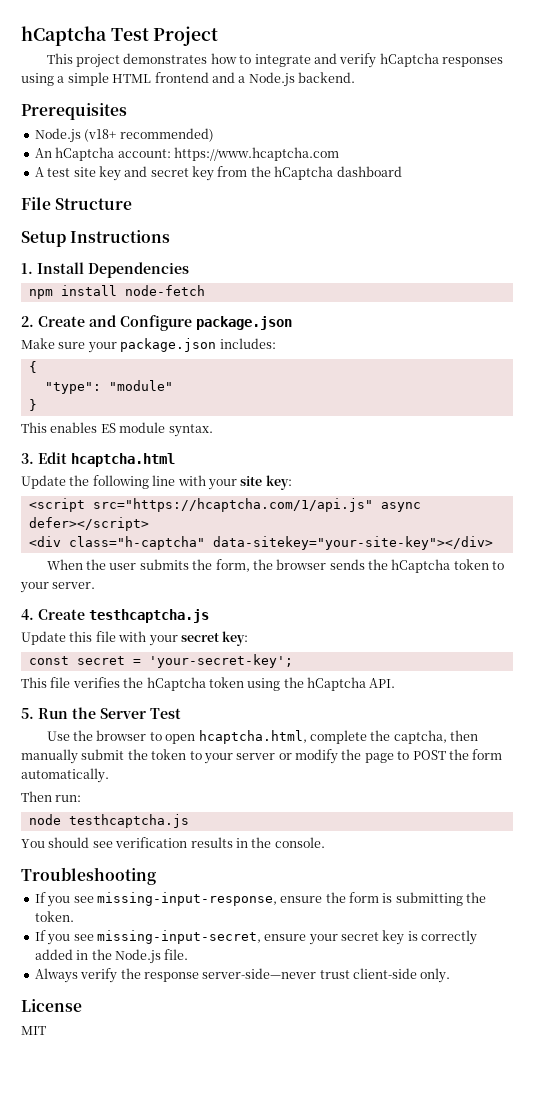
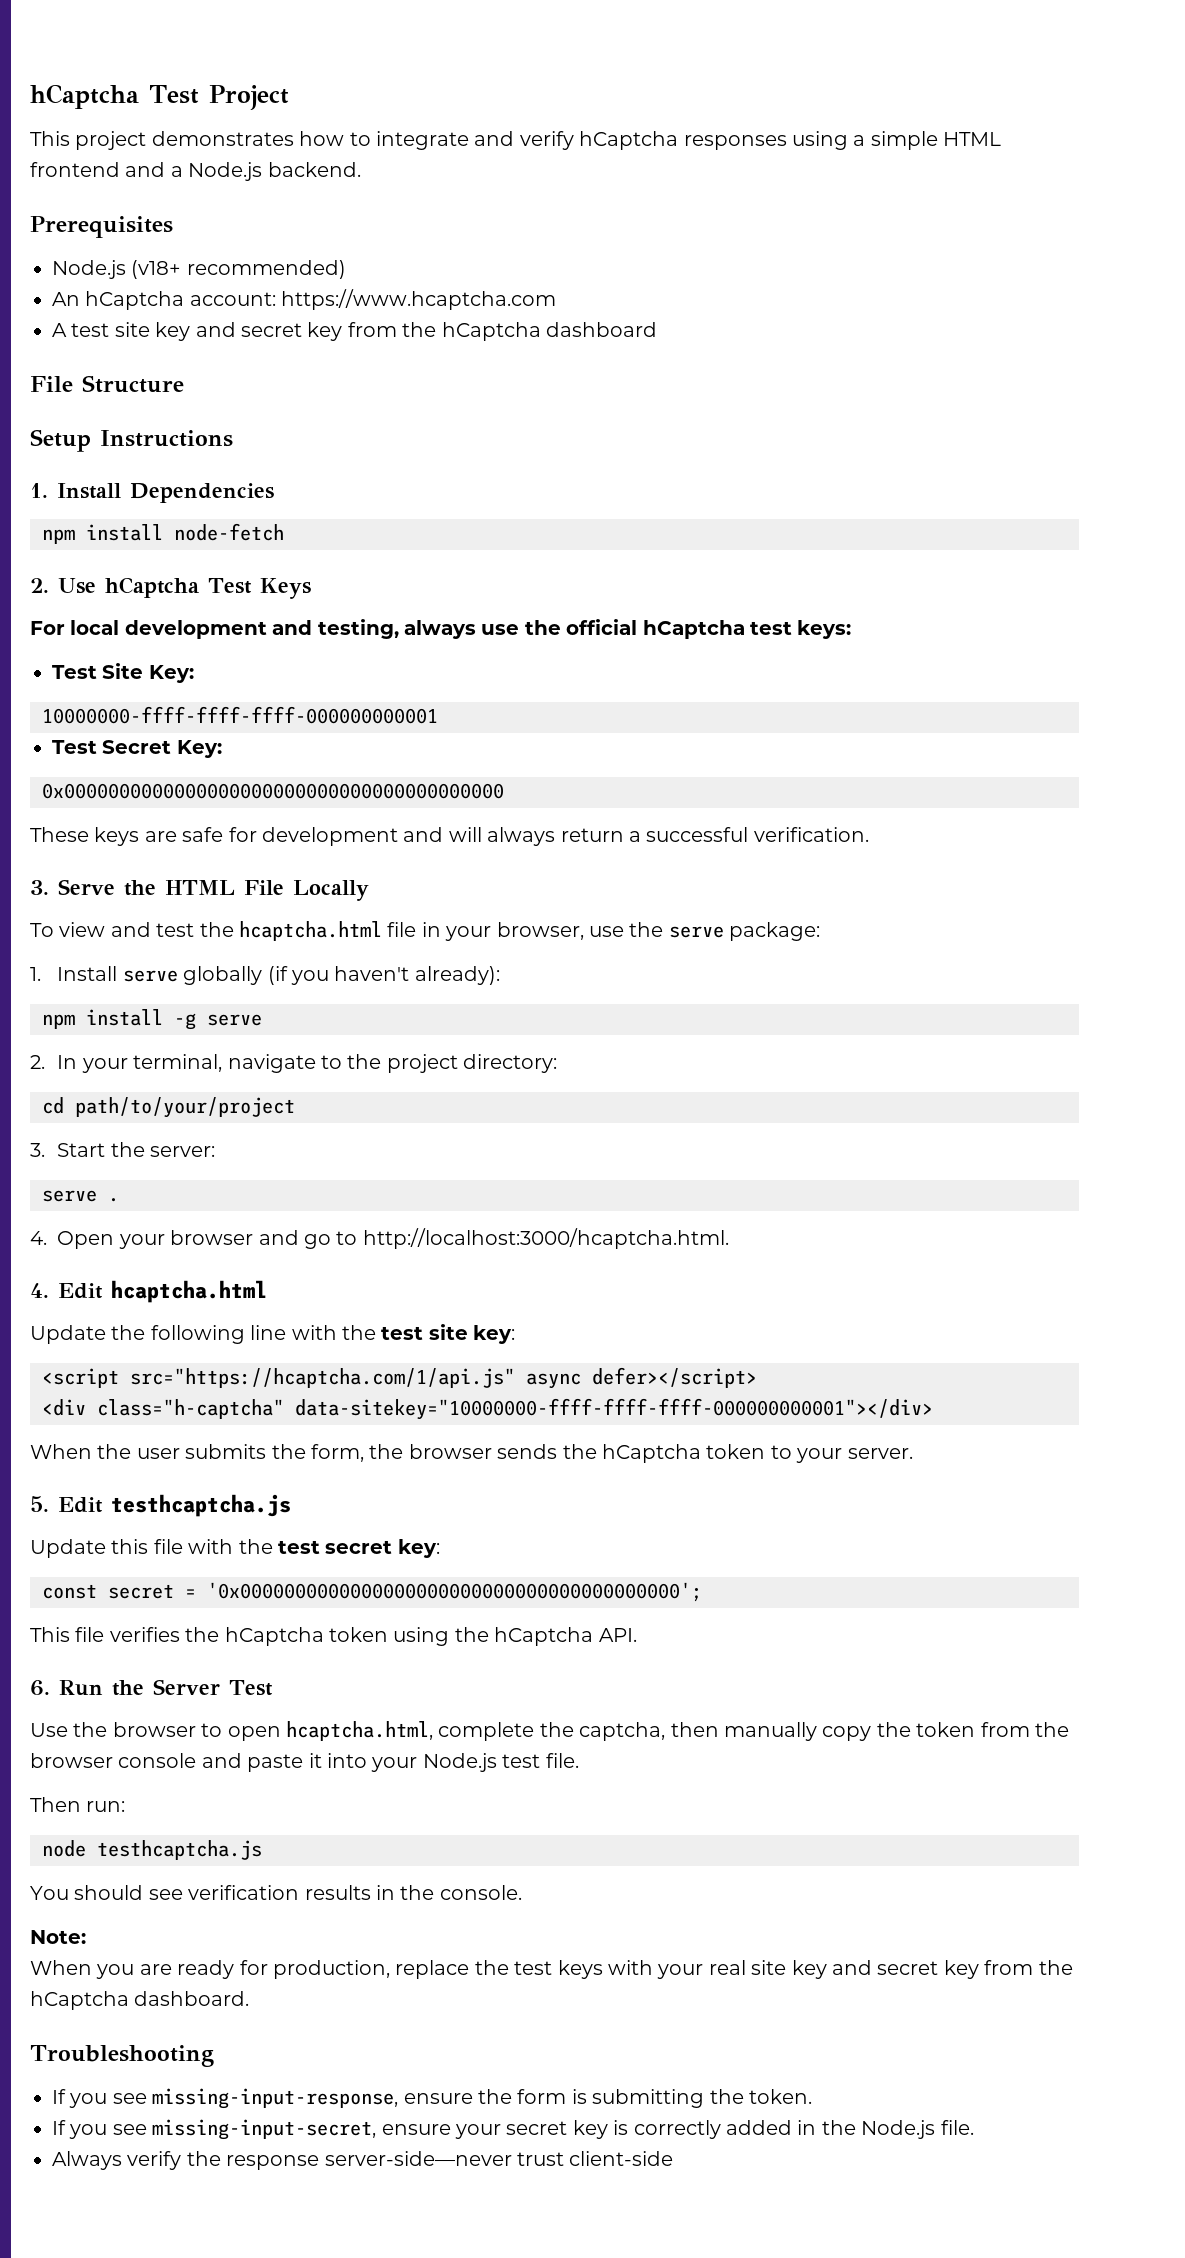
[38,315,292,331] [21,338,276,353] [28,361,37,373] [44,380,173,394] [28,399,37,411] [21,422,213,437] [21,453,34,464] Create and Configure package.json // Make sure your package.json includes: // { // "type": "module" // } // This enables ES module syntax. // 3. -> [58,577,311,599] [30,619,852,639] [52,663,194,683] [42,706,438,724] [52,740,222,758] [42,783,504,799] [30,827,869,846] [30,879,369,901] [30,921,821,941] [30,966,500,985] [42,1009,262,1030] [30,1054,558,1073] [42,1097,295,1118] [30,1142,216,1157] [42,1190,119,1202] [30,1228,729,1249] [30,1283,49,1298] Use hCaptcha Test Keys // For local development and testing, always use the official hCaptcha test keys: // Test Site Key: // 10000000-ffff-ffff-ffff-000000000001 // Test Secret Key: // 0x0000000000000000000000000000000000000000 // These keys are safe for development and will always return a successful verification. // 3. Serve the HTML File Locally // To view and test the hcaptcha.html file in your browser, use the serve package: // 1. Install serve globally (if you haven't already): // npm install -g serve // 2. In your terminal, navigate to the project directory: // cd path/to/your/project // 3. Start the server: // serve . // 4. Open your browser and go to http://localhost:3000/hcaptcha.html. // 4.
[207,479,237,490] your -> [342,1325,424,1340] the test
[212,536,493,550] data-sitekey="your-site-key"></div> -> [295,1398,933,1420] data-sitekey="10000000-ffff-ffff-ffff-000000000001"></div>
[21,609,85,620] 4. Create -> [30,1496,103,1513] 5. Edit
[148,635,178,646] your -> [238,1539,320,1554] the test
[148,654,293,668] 'your-secret-key'; -> [207,1582,702,1602] '0x0000000000000000000000000000000000000000';
[21,708,34,719] 5. -> [30,1680,50,1696] 6.
[81,749,125,760] submit -> [822,1726,872,1741] copy
[189,749,503,764] [21,768,109,783] to your server or modify the page to POST the form automatically. -> [980,1722,1069,1737] [30,1753,579,1772] from the browser console and paste it into your Node.js test file.
(325, 842) none -> [30,1930,86,1944] [30,1960,1073,1979] [30,1991,250,2010] // Note: // When you are ready for production, replace the test keys with your real site key and secret key from the hCaptcha dashboard.
[420,968,451,983] [21,999,82,1012] [21,1026,46,1035] only. // License // MIT -> (674, 2158) none

